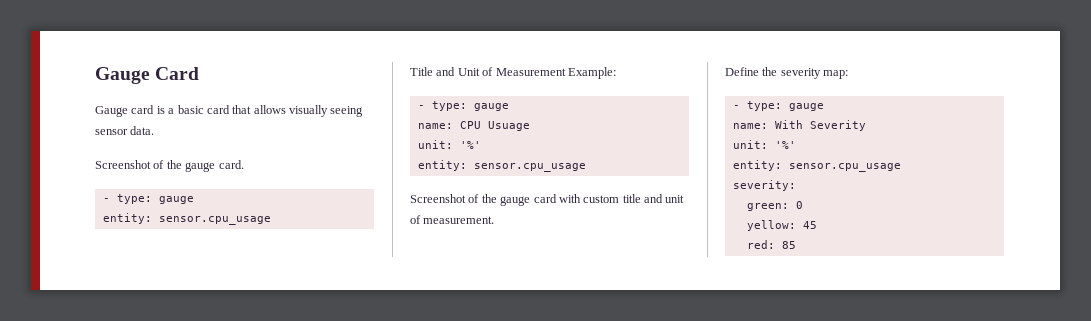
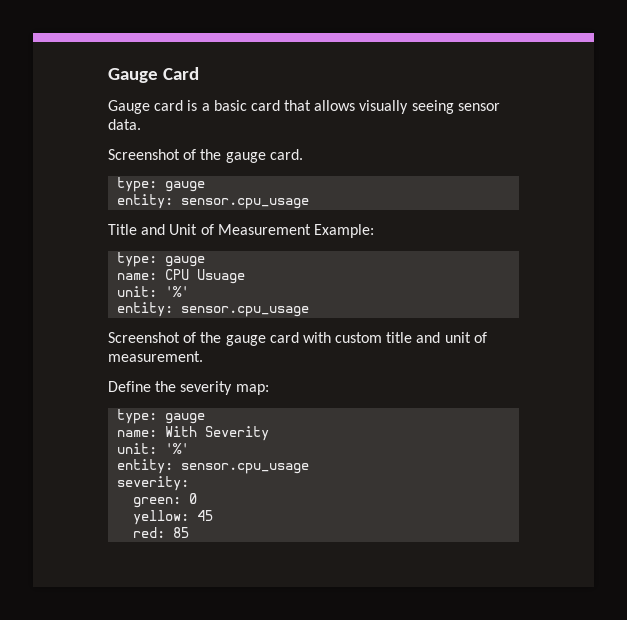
[102,198,110,202] - -> (303, 154) none
[417,105,425,109] - -> (374, 231) none
[732,105,740,109] - -> (269, 389) none

